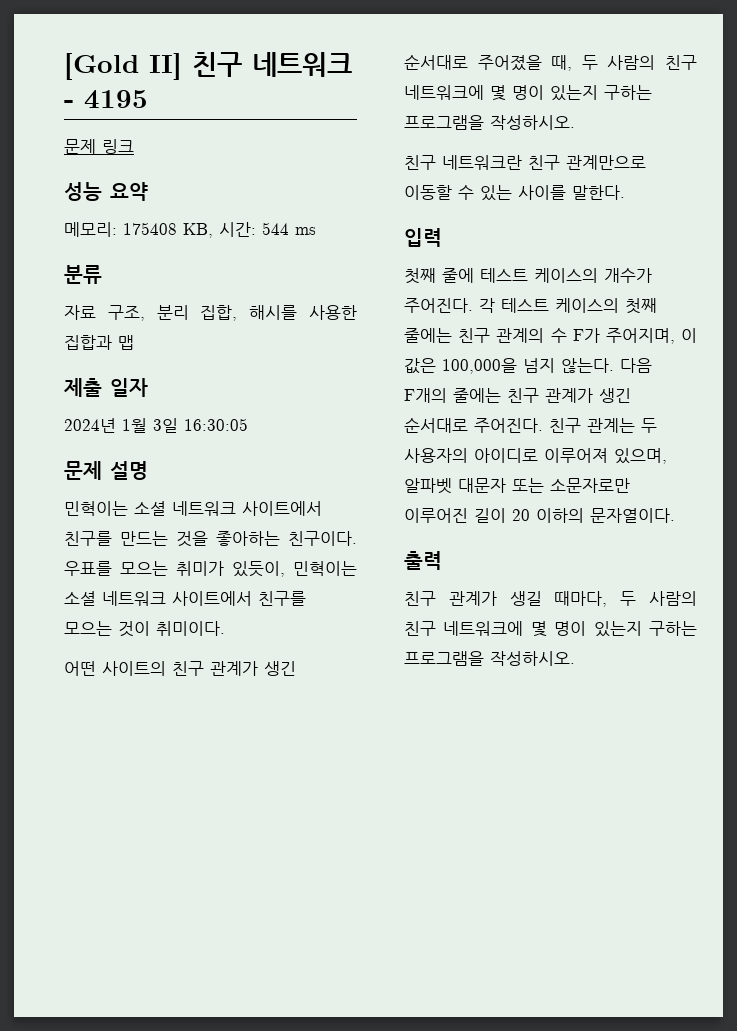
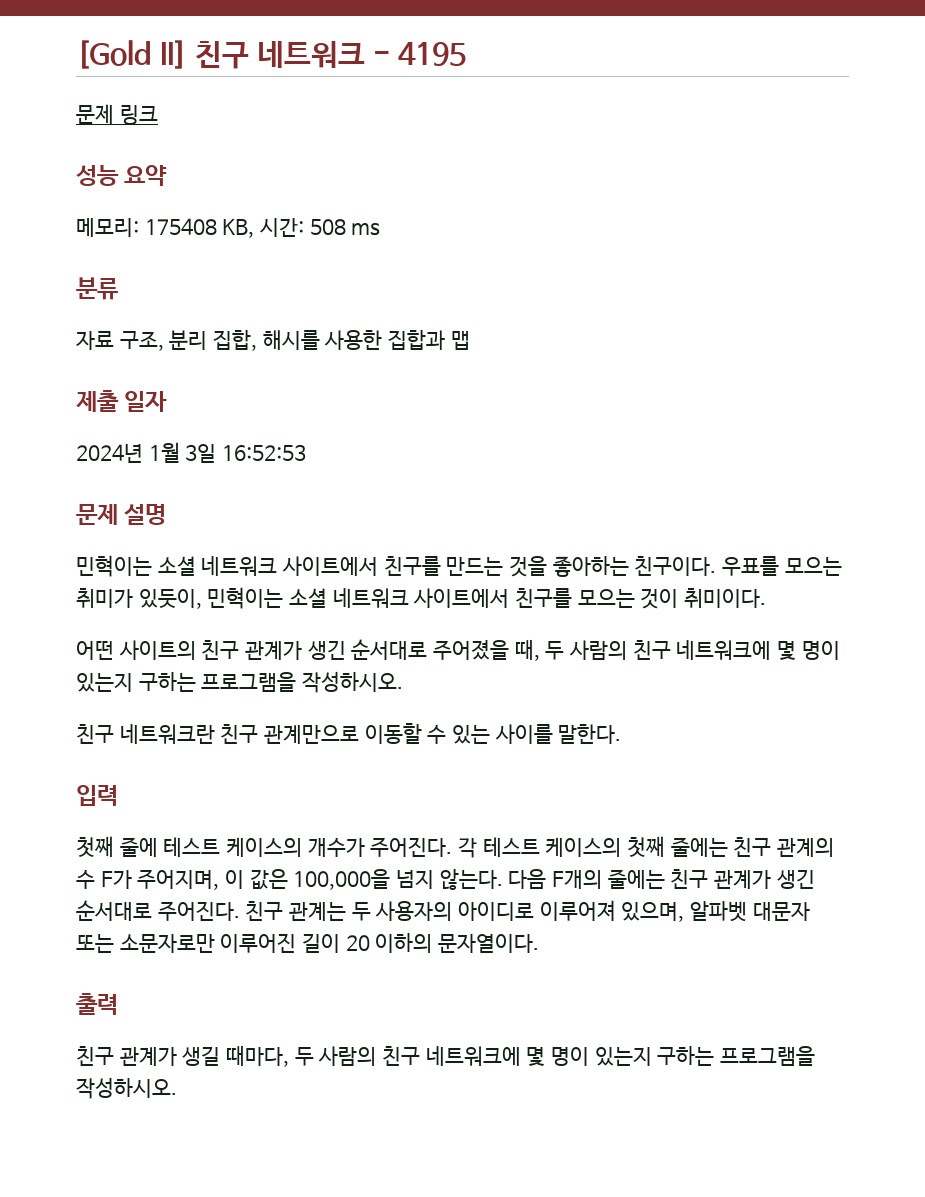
[262,222,289,235] 544 -> [309,219,346,235] 508
[184,418,248,431] 16:30:05 -> [222,444,307,461] 16:52:53

